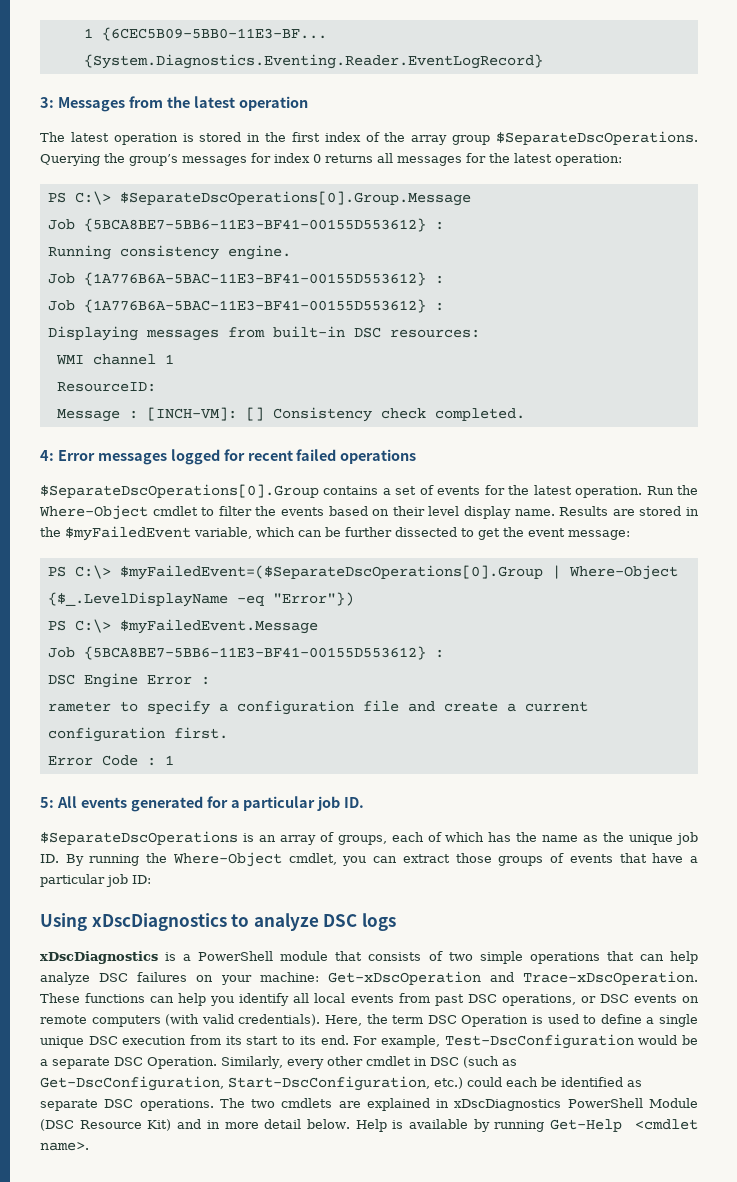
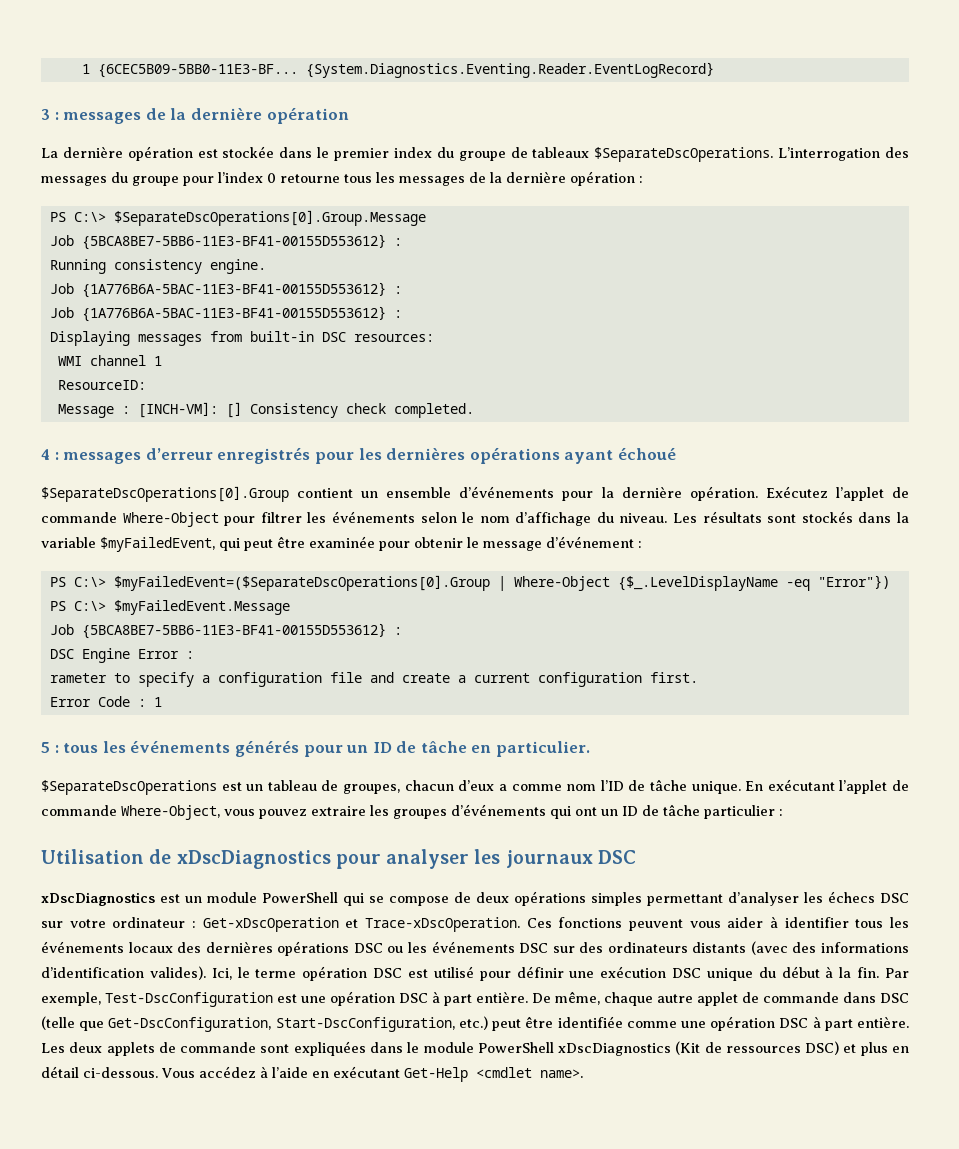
[40,96,308,112] [40,131,699,145] [40,153,622,166] 3: Messages from the latest operation // The latest operation is stored in the first index of the array group $SeparateDscOperations. Querying the group’s messages for index 0 returns all messages for the latest operation: -> [41,107,349,124] [41,146,910,162] [41,171,643,186] 3 : messages de la dernière opération // La dernière opération est stockée dans le premier index du groupe de tableaux $SeparateDscOperations. L’interrogation des messages du groupe pour l’index 0 retourne tous les messages de la dernière opération :
[40,449,417,465] [40,484,698,498] [39,505,700,520] [40,526,630,541] 4: Error messages logged for recent failed operations // $SeparateDscOperations[0].Group contains a set of events for the latest operation. Run the Where-Object cmdlet to filter the events based on their level display name. Results are stored in the $myFailedEvent variable, which can be further dissected to get the event message: -> [41,447,676,464] [41,486,910,502] [41,511,910,527] [41,536,642,552] 4 : messages d’erreur enregistrés pour les dernières opérations ayant échoué // $SeparateDscOperations[0].Group contient un ensemble d’événements pour la dernière opération. Exécutez l’applet de commande Where-Object pour filtrer les événements selon le nom d’affichage du niveau. Les résultats sont stockés dans la variable $myFailedEvent, qui peut être examinée pour obtenir le message d’événement :
[40,796,365,812] [40,831,698,845] [40,852,699,867] [40,874,151,887] [40,913,396,931] [40,951,699,964] [40,971,698,985] [40,993,699,1006] [40,1014,699,1027] [40,1034,698,1049] [40,1056,517,1069] [40,1076,642,1091] [40,1098,698,1111] [40,1119,545,1132] 5: All events generated for a particular job ID. // $SeparateDscOperations is an array of groups, each of which has the name as the unique job ID. By running the Where-Object cmdlet, you can extract those groups of events that have a particular job ID: // Using xDscDiagnostics to analyze DSC logs // xDscDiagnostics is a PowerShell module that consists of two simple operations that can help analyze DSC failures on your machine: Get-xDscOperation and Trace-xDscOperation. These functions can help you identify all local events from past DSC operations, or DSC events on remote computers (with valid credentials). Here, the term DSC Operation is used to define a single unique DSC execution from its start to its end. For example, Test-DscConfiguration would be a separate DSC Operation. Similarly, every other cmdlet in DSC (such as Get-DscConfiguration, Start-DscConfiguration, etc.) could each be identified as separate DSC operations. The two cmdlets are explained in xDscDiagnostics PowerShell Module (DSC Resource Kit) and in more detail below. Help is available by running -> [41,740,591,757] [41,779,909,795] [41,804,783,820] [41,849,636,869] [41,891,909,906] [41,916,909,932] [41,941,909,956] [41,966,910,981] [41,991,909,1007] [41,1016,909,1032] [41,1041,910,1056] [41,1066,400,1078] 5 : tous les événements générés pour un ID de tâche en particulier. // $SeparateDscOperations est un tableau de groupes, chacun d’eux a comme nom l’ID de tâche unique. En exécutant l’applet de commande Where-Object, vous pouvez extraire les groupes d’événements qui ont un ID de tâche particulier : // Utilisation de xDscDiagnostics pour analyser les journaux DSC // xDscDiagnostics est un module PowerShell qui se compose de deux opérations simples permettant d’analyser les échecs DSC sur votre ordinateur : Get-xDscOperation et Trace-xDscOperation. Ces fonctions peuvent vous aider à identifier tous les événements locaux des dernières opérations DSC ou les événements DSC sur des ordinateurs distants (avec des informations d’identification valides). Ici, le terme opération DSC est utilisé pour définir une exécution DSC unique du début à la fin. Par exemple, Test-DscConfiguration est une opération DSC à part entière. De même, chaque autre applet de commande dans DSC (telle que Get-DscConfiguration, Start-DscConfiguration, etc.) peut être identifiée comme une opération DSC à part entière. Les deux applets de commande sont expliquées dans le module PowerShell xDscDiagnostics (Kit de ressources DSC) et plus en détail ci-dessous. Vous accédez à l’aide en exécutant

